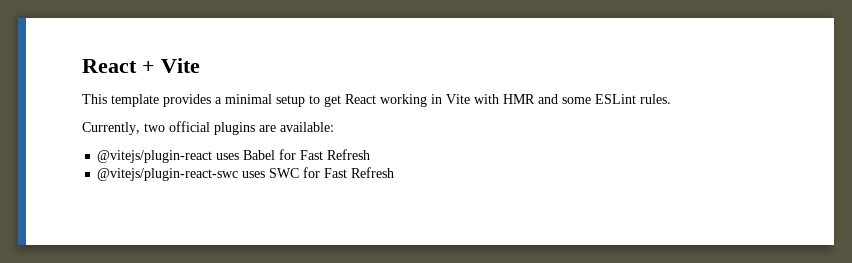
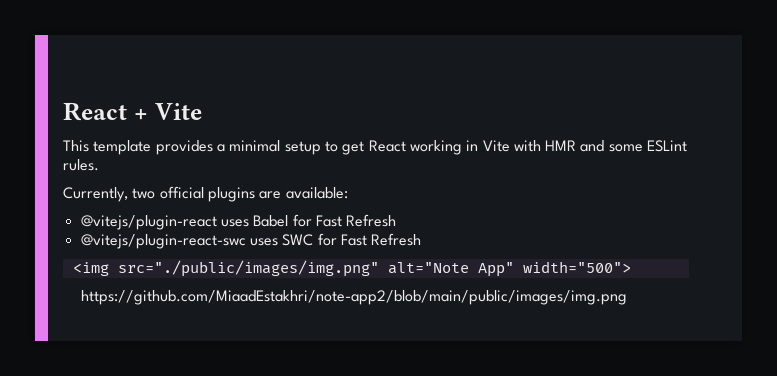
(395, 172) none -> [72,260,631,277] [80,290,627,305] // <img src="./public/images/img.png" alt="Note App" width="500"> // https://github.com/MiaadEstakhri/note-app2/blob/main/public/images/img.png

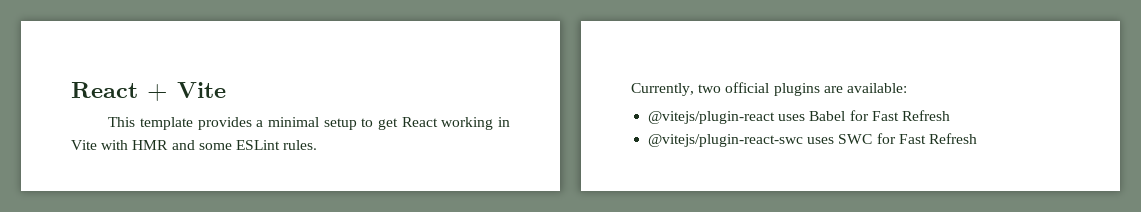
[72,260,631,277] [80,290,627,305] // <img src="./public/images/img.png" alt="Note App" width="500"> // https://github.com/MiaadEstakhri/note-app2/blob/main/public/images/img.png -> (977, 138) none

